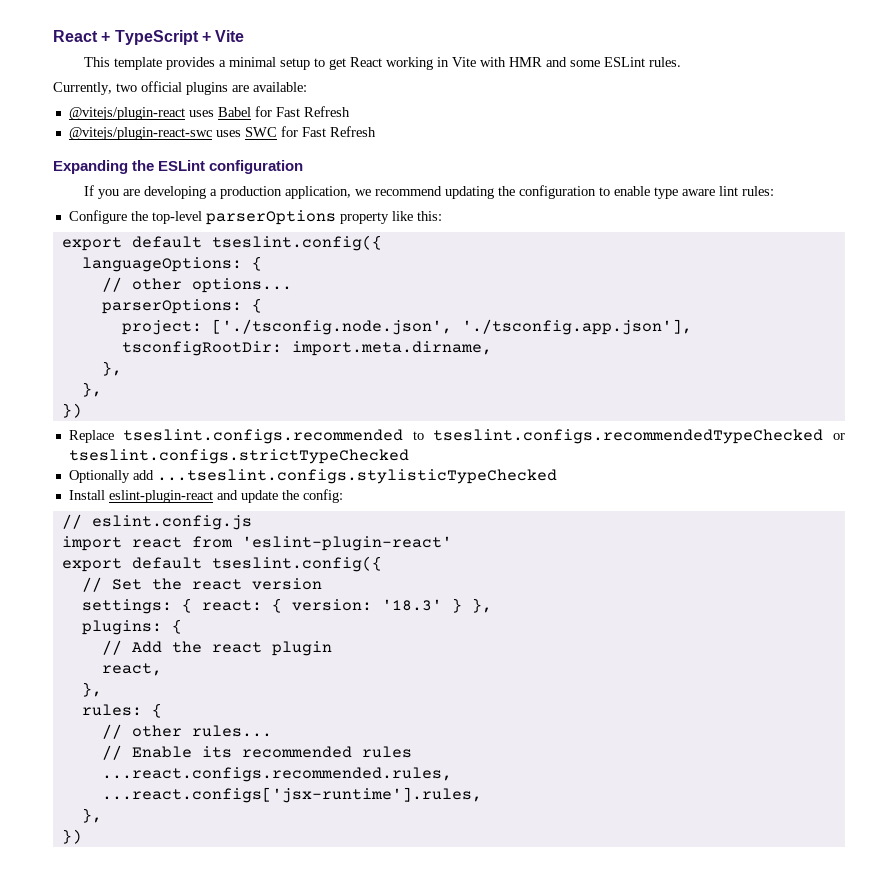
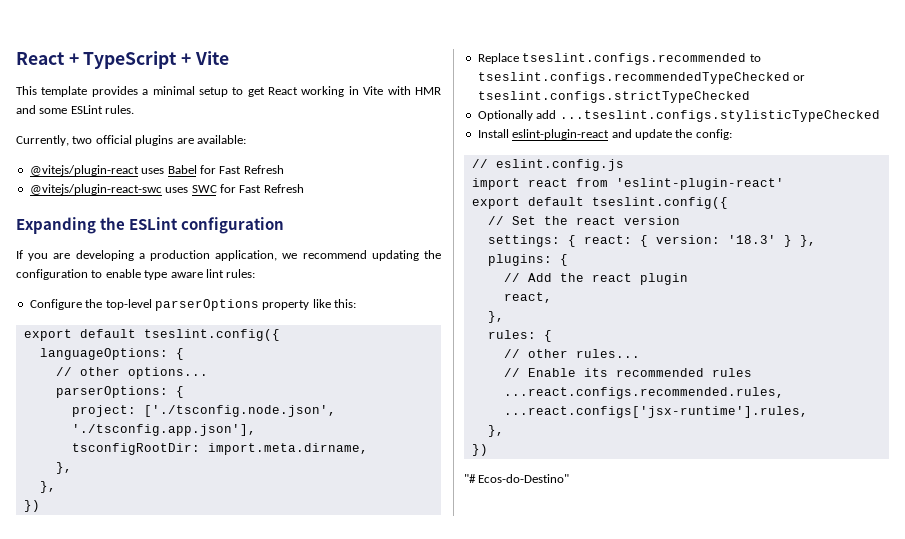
(82, 836) none -> [464,474,570,483] // "# Ecos-do-Destino"

